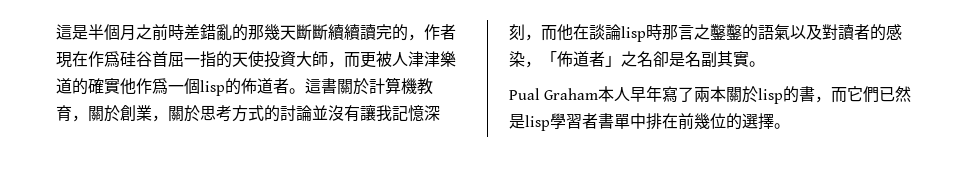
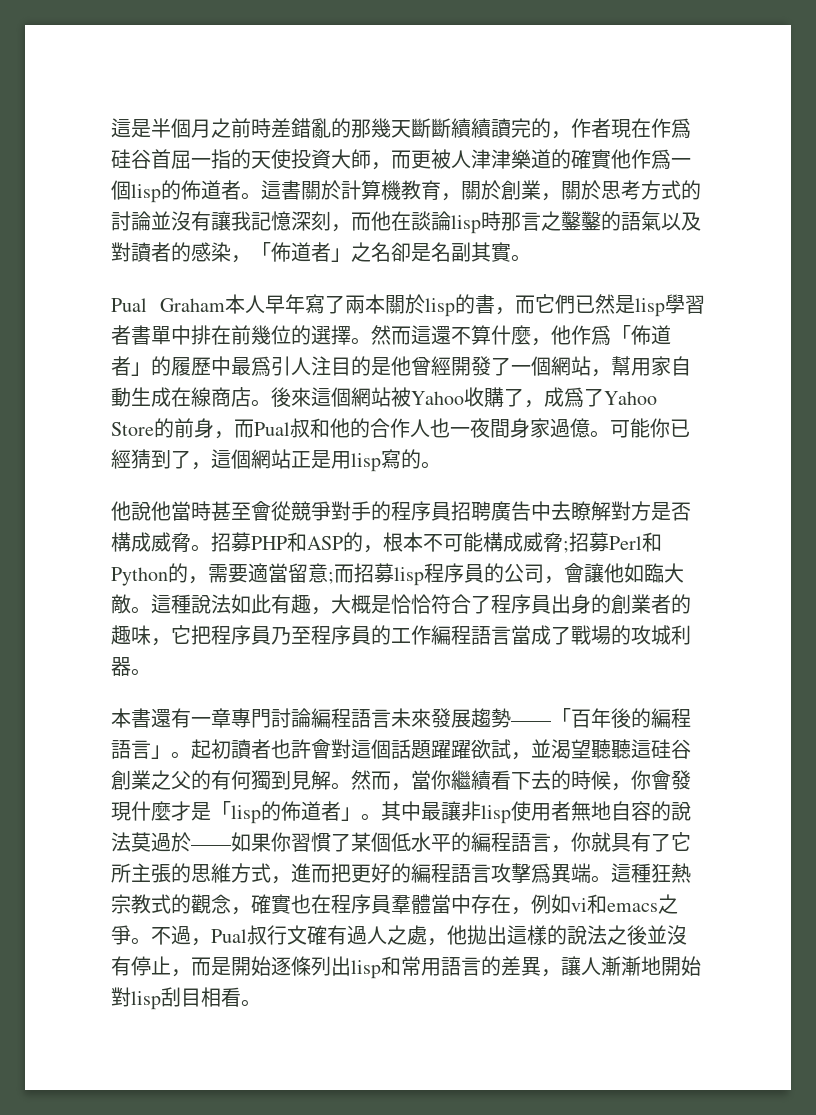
(790, 126) none -> [371,325,671,346] [111,356,691,377] [111,387,657,408] [111,418,690,439] [111,449,441,472] [111,501,691,521] [111,532,662,553] [111,563,684,586] [111,594,691,615] [111,625,691,646] [111,657,151,676] [111,708,691,728] [111,739,691,760] [111,770,691,791] [111,801,691,824] [111,832,691,853] [111,863,691,884] [111,894,678,915] [111,925,687,946] [111,956,701,979] [111,987,261,1010] 然而這還不算什麼，他作爲「佈道者」的履歷中最爲引人注目的是他曾經開發了一個網站，幫用家自動生成在線商店。後來這個網站被Yahoo收購了，成爲了Yahoo Store的前身，而Pual叔和他的合作人也一夜間身家過億。可能你已經猜到了，這個網站正是用lisp寫的。 // 他說他當時甚至會從競爭對手的程序員招聘廣告中去瞭解對方是否構成威脅。招募PHP和ASP的，根本不可能構成威脅;招募Perl和Python的，需要適當留意;而招募lisp程序員的公司，會讓他如臨大敵。這種說法如此有趣，大概是恰恰符合了程序員出身的創業者的趣味，它把程序員乃至程序員的工作編程語言當成了戰場的攻城利器。 // 本書還有一章專門討論編程語言未來發展趨勢——「百年後的編程語言」。起初讀者也許會對這個話題躍躍欲試，並渴望聽聽這硅谷創業之父的有何獨到見解。然而，當你繼續看下去的時候，你會發現什麼才是「lisp的佈道者」。其中最讓非lisp使用者無地自容的說法莫過於——如果你習慣了某個低水平的編程語言，你就具有了它所主張的思維方式，進而把更好的編程語言攻擊爲異端。這種狂熱宗教式的觀念，確實也在程序員羣體當中存在，例如vi和emacs之爭。不過，Pual叔行文確有過人之處，他拋出這樣的說法之後並沒有停止，而是開始逐條列出lisp和常用語言的差異，讓人漸漸地開始對lisp刮目相看。

